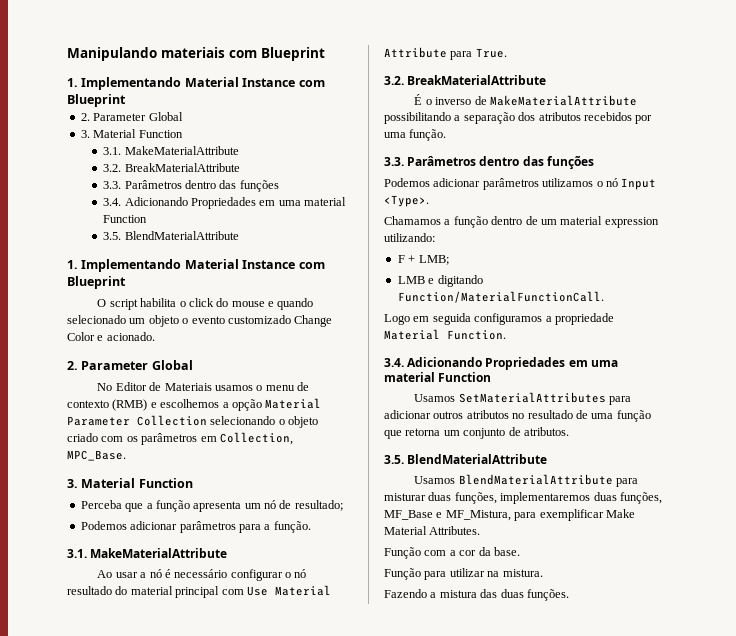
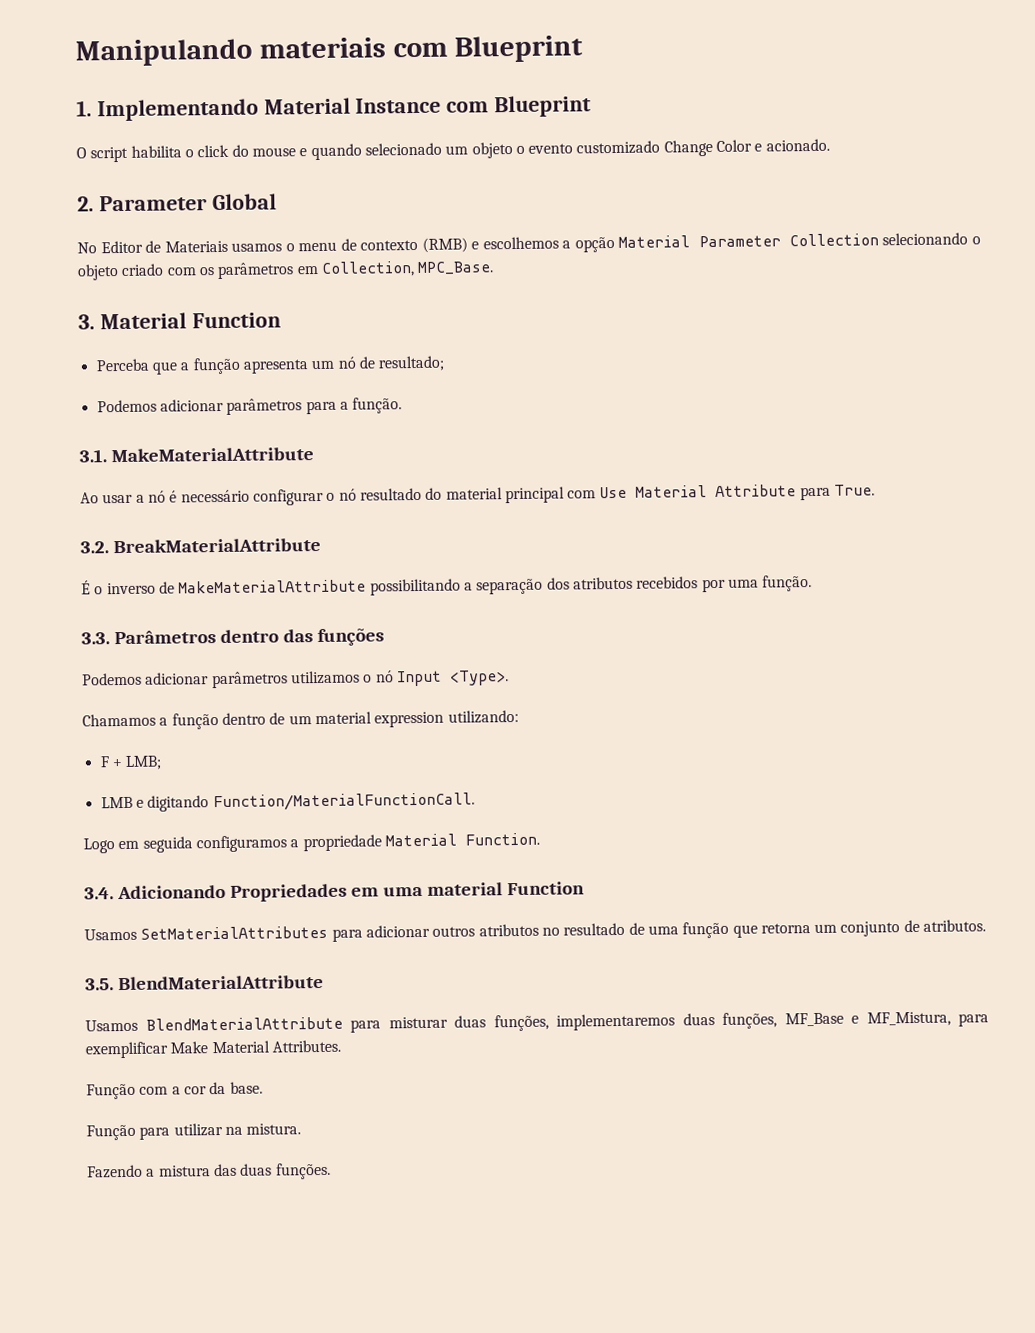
[80,112,183,121] [80,129,183,138] [103,146,239,155] [103,163,240,172] [103,180,279,192] [103,197,347,209] [103,215,148,223] [103,231,239,240] [67,259,325,272] [67,276,126,289] // 2. Parameter Global // 3. Material Function // 3.1. MakeMaterialAttribute // 3.2. BreakMaterialAttribute // 3.3. Parâmetros dentro das funções // 3.4. Adicionando Propriedades em uma material Function // 3.5. BlendMaterialAttribute // 1. Implementando Material Instance com Blueprint -> (592, 106) none

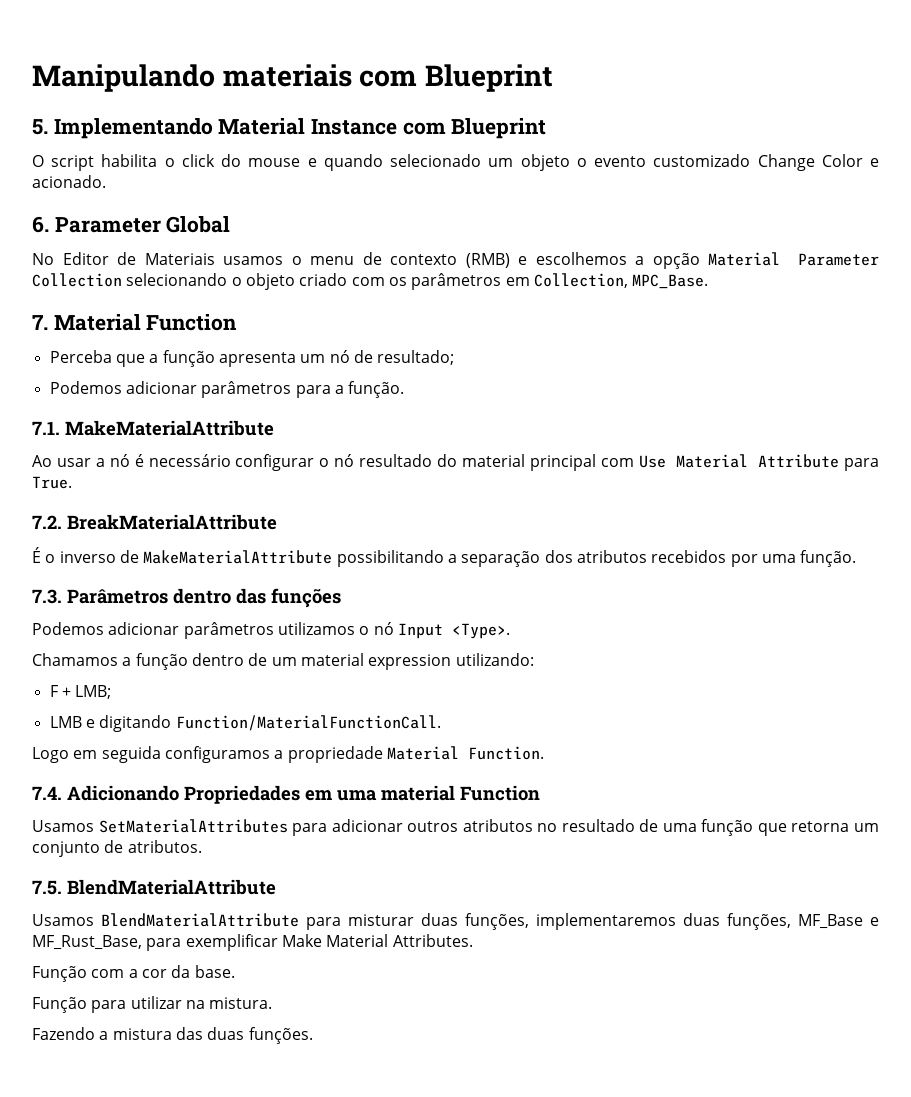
[76,100,92,117] 1. -> [32,119,48,135] 5.
[77,196,94,212] 2. -> [32,216,49,233] 6.
[78,314,95,330] 3. -> [32,315,48,330] 7.
[79,449,107,463] 3.1. -> [32,421,60,435] 7.1.
[80,541,109,554] 3.2. -> [32,515,62,529] 7.2.
[81,632,110,645] 3.3. -> [32,589,62,604] 7.3.
[84,887,114,900] 3.4. -> [32,786,62,800] 7.4.
[85,978,114,991] 3.5. -> [32,880,62,895] 7.5.
[866,1011,951,1027] MF_Mistura, -> [32,935,142,950] MF_Rust_Base,

